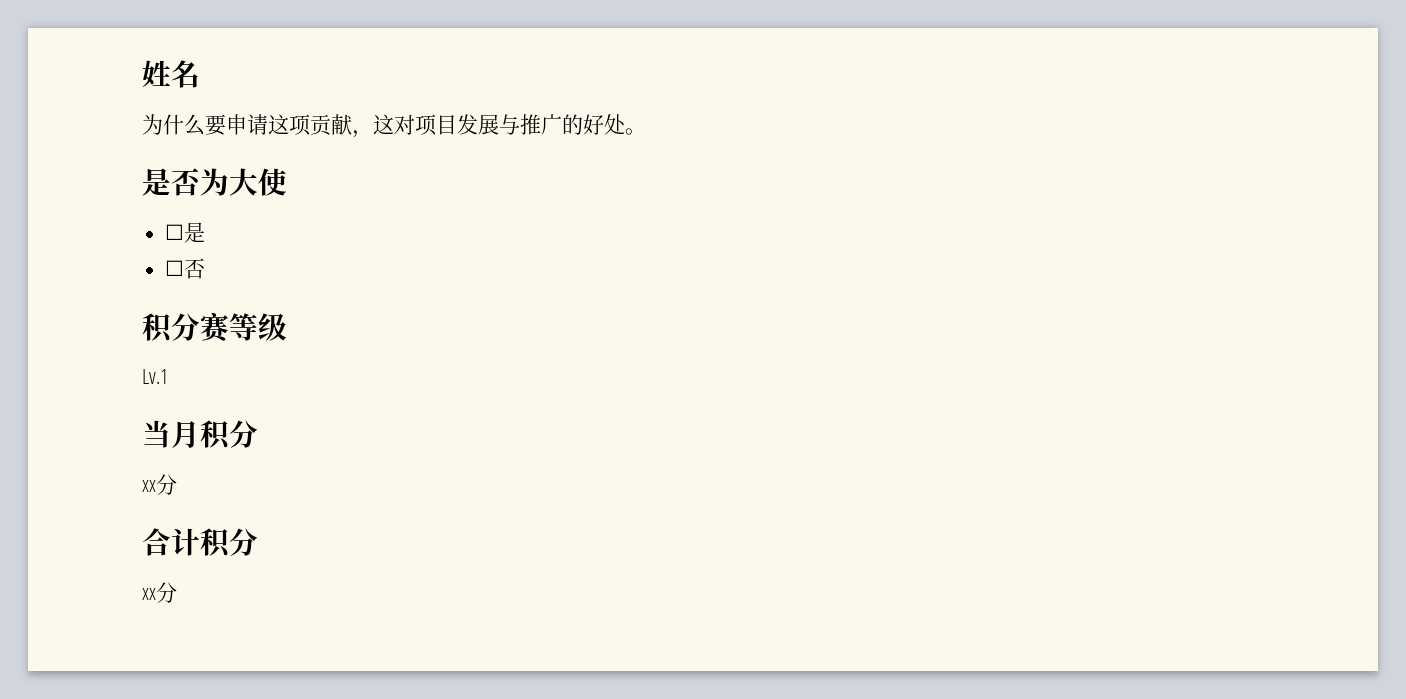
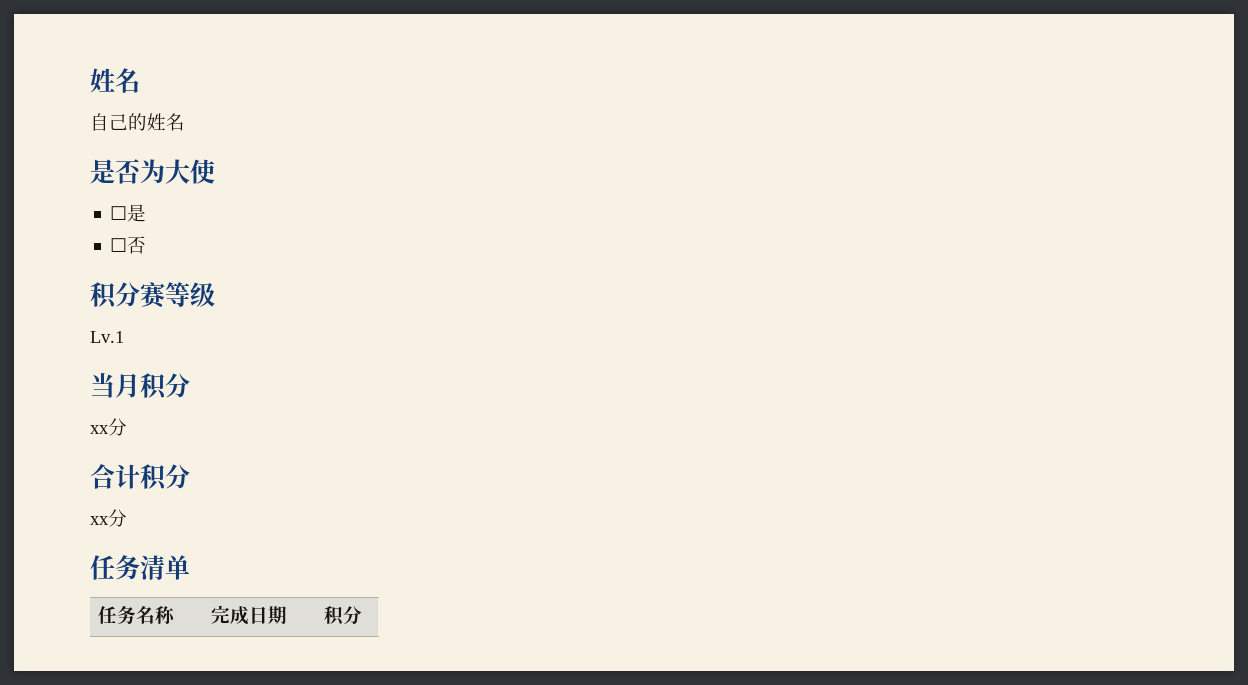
[142,60,200,88] [142,114,646,138] 姓名 // 为什么要申请这项贡献，这对项目发展与推广的好处。 -> [90,68,140,93] [90,113,185,131] 姓名 // 自己的姓名
(177, 592) none -> [90,555,190,580] [98,606,176,625] [211,605,288,625] [324,606,363,626] // 任务清单 // 任务名称 | 完成日期 | 积分

